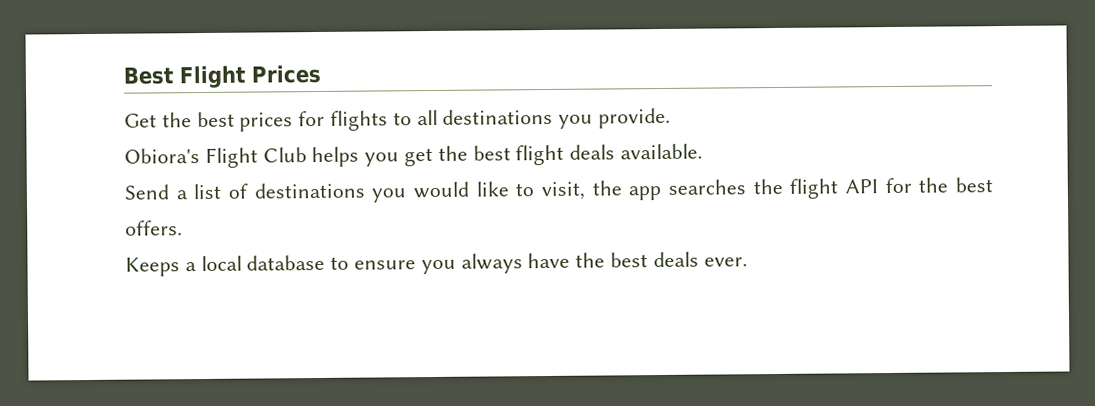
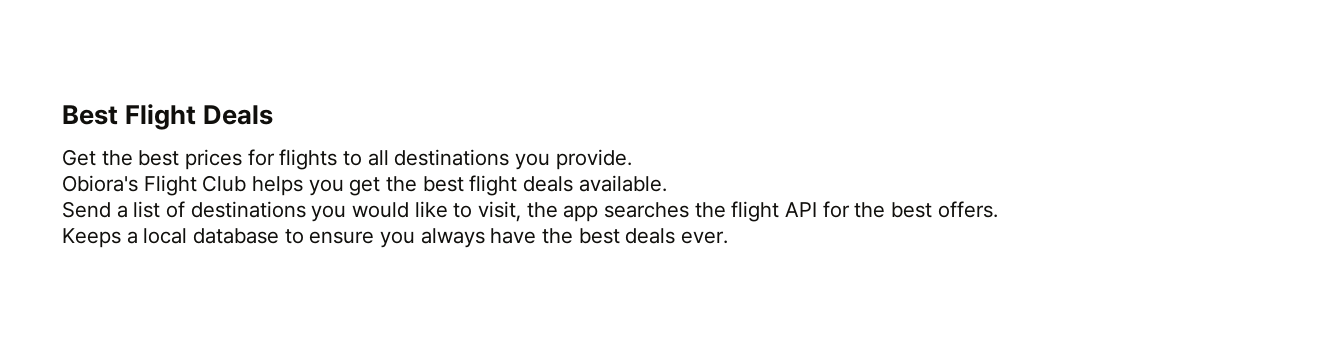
[251,64,321,84] Prices -> [203,105,274,125] Deals

